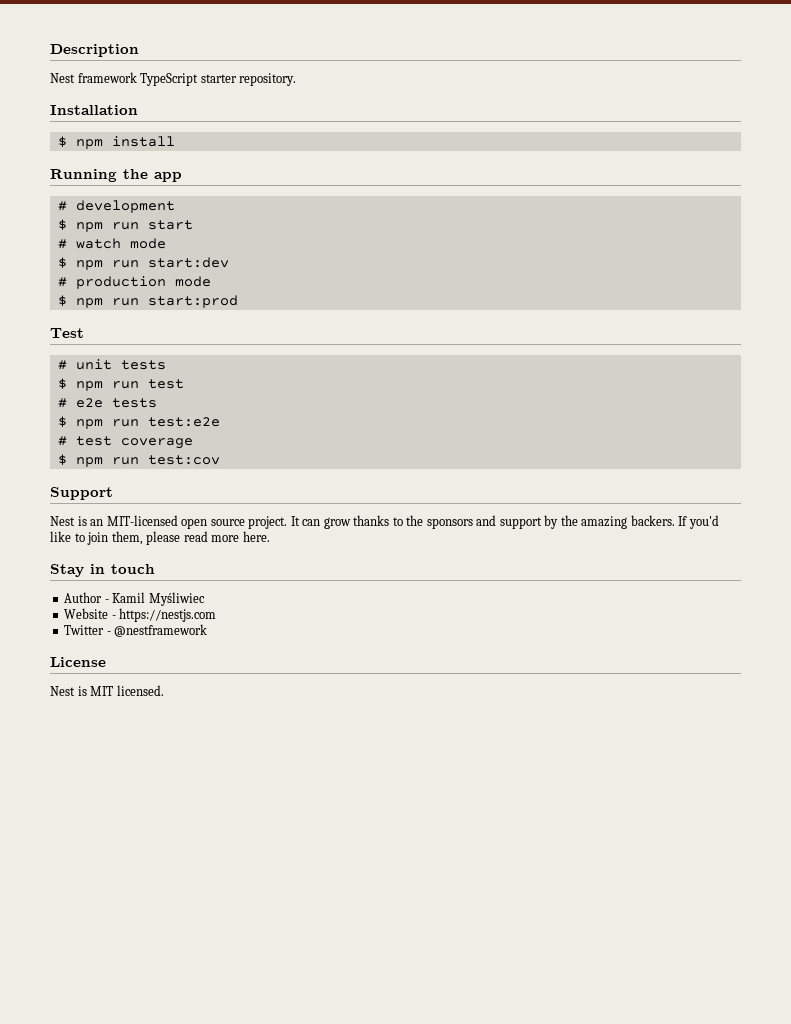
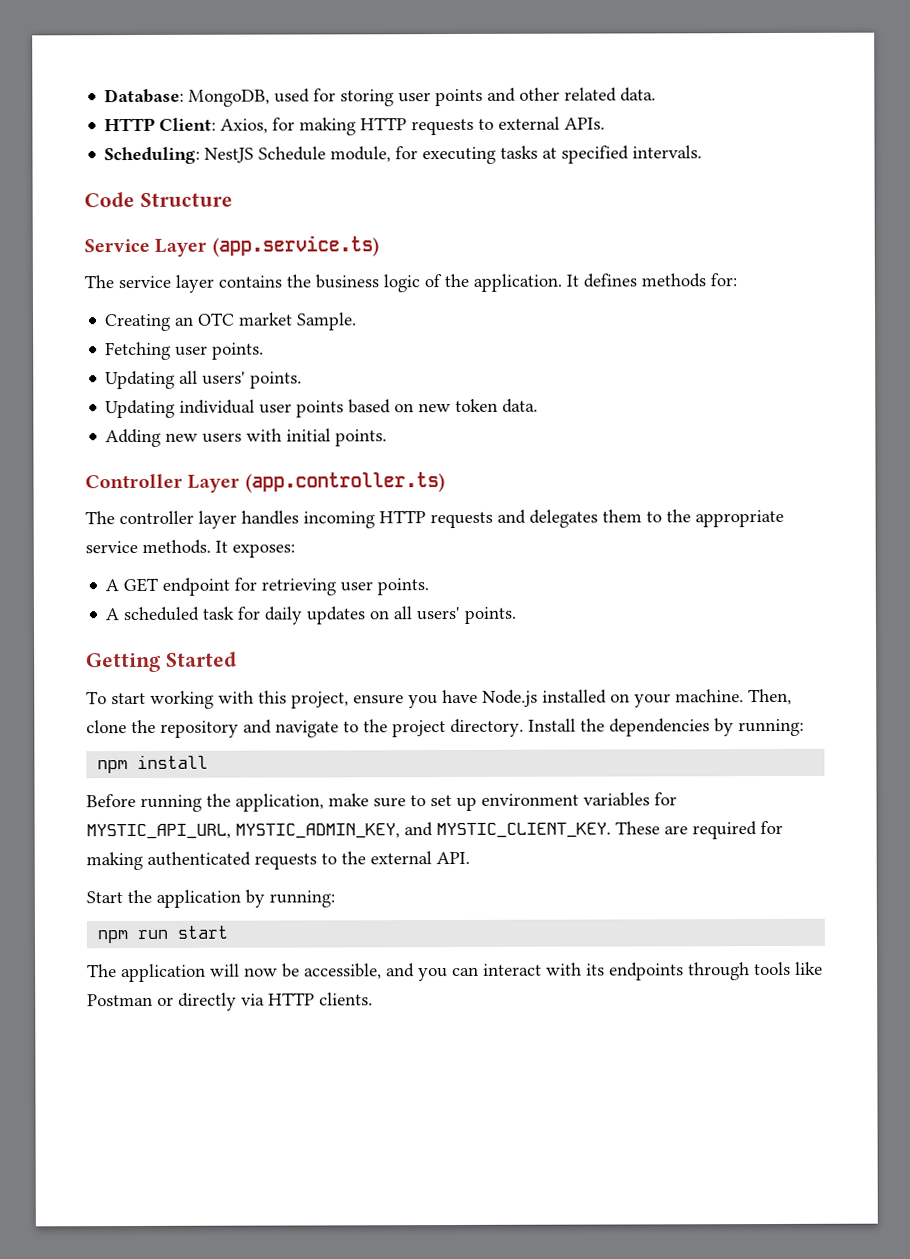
[50,44,139,57] [50,72,297,86] [50,105,138,115] [57,136,175,149] [50,169,182,182] [57,200,175,213] [57,219,193,232] [57,238,166,249] [57,257,229,270] [57,276,211,289] [57,295,238,308] [50,328,84,338] [57,359,166,370] [57,378,184,391] [57,398,157,408] [57,416,220,429] [57,436,193,449] [57,454,220,467] [50,487,113,500] [50,515,719,529] [50,531,270,545] [50,564,155,577] [64,592,205,606] [64,608,217,622] [64,624,208,637] [50,657,106,667] [50,685,164,696] Description // Nest framework TypeScript starter repository. // Installation // $ npm install // Running the app // # development // $ npm run start // # watch mode // $ npm run start:dev // # production mode // $ npm run start:prod // Test // # unit tests // $ npm run test // # e2e tests // $ npm run test:e2e // # test coverage // $ npm run test:cov // Support // Nest is an MIT-licensed open source project. It can grow thanks to the sponsors and support by the amazing backers. If you'd like to join them, please read more here. // Stay in touch // Author - Kamil Myśliwiec // Website - https://nestjs.com // Twitter - @nestframework // License // Nest is MIT licensed. -> [104,87,657,107] [104,116,606,136] [104,145,703,165] [84,192,233,208] [84,235,379,257] [84,273,737,293] [105,312,358,332] [105,341,265,361] [105,370,303,390] [105,398,539,419] [105,428,388,448] [85,472,445,493] [85,509,784,529] [85,539,295,558] [105,577,430,596] [105,606,517,625] [86,651,237,673] [86,688,792,709] [86,718,804,738] [97,754,209,774] [86,792,677,812] [86,820,783,840] [86,851,470,871] [86,889,335,908] [97,925,229,944] [87,961,823,983] [87,992,373,1011] Database: MongoDB, used for storing user points and other related data. // HTTP Client: Axios, for making HTTP requests to external APIs. // Scheduling: NestJS Schedule module, for executing tasks at specified intervals. // Code Structure // Service Layer (app.service.ts) // The service layer contains the business logic of the application. It defines methods for: // Creating an OTC market Sample. // Fetching user points. // Updating all users' points. // Updating individual user points based on new token data. // Adding new users with initial points. // Controller Layer (app.controller.ts) // The controller layer handles incoming HTTP requests and delegates them to the appropriate service methods. It exposes: // A GET endpoint for retrieving user points. // A scheduled task for daily updates on all users' points. // Getting Started // To start working with this project, ensure you have Node.js installed on your machine. Then, clone the repository and navigate to the project directory. Install the dependencies by running: // npm install // Before running the application, make sure to set up environment variables for MYSTIC_API_URL, MYSTIC_ADMIN_KEY, and MYSTIC_CLIENT_KEY. These are required for making authenticated requests to the external API. // Start the application by running: // npm run start // The application will now be accessible, and you can interact with its endpoints through tools like Postman or directly via HTTP clients.

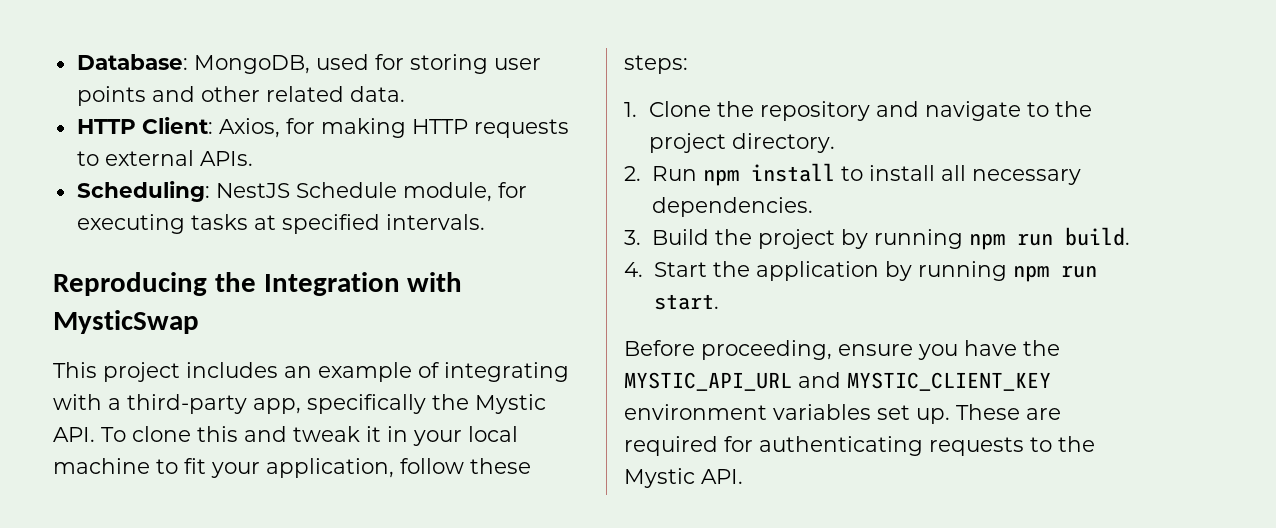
[84,192,233,208] [84,235,379,257] [84,273,737,293] [105,312,358,332] [105,341,265,361] [105,370,303,390] [105,398,539,419] [105,428,388,448] [85,472,445,493] [85,509,784,529] [85,539,295,558] [105,577,430,596] [105,606,517,625] [86,651,237,673] [86,688,792,709] [86,720,127,734] Code Structure // Service Layer (app.service.ts) // The service layer contains the business logic of the application. It defines methods for: // Creating an OTC market Sample. // Fetching user points. // Updating all users' points. // Updating individual user points based on new token data. // Adding new users with initial points. // Controller Layer (app.controller.ts) // The controller layer handles incoming HTTP requests and delegates them to the appropriate service methods. It exposes: // A GET endpoint for retrieving user points. // A scheduled task for daily updates on all users' points. // Getting Started // To start working with this project, ensure you have Node.js installed on your machine. Then, clone -> [53,272,463,296] [53,310,199,334] [53,362,569,382] [53,394,546,414] [53,426,518,446] [53,458,531,478] [624,55,688,74] [624,101,711,117] Reproducing the Integration with MysticSwap // This project includes an example of integrating with a third-party app, specifically the Mystic API. To clone this and tweak it in your local machine to fit your application, follow these steps: // 1. Clone
[528,718,804,737] [97,754,209,774] [86,792,677,812] [86,822,611,840] Install the dependencies by running: // npm install // Before running the application, make sure to set up environment variables for MYSTIC_API_URL, MYSTIC_ADMIN_KEY, and MYSTIC_CLIENT_KEY. -> [624,163,1081,186] [651,197,813,217] [624,227,1130,250] [624,261,1097,282] [653,294,719,310] [624,340,1060,360] [624,372,1051,391] [624,404,950,424] // 2. Run npm install to install all necessary dependencies. // 3. Build the project by running npm run build. // 4. Start the application by running npm run start. // Before proceeding, ensure you have the MYSTIC_API_URL and MYSTIC_CLIENT_KEY environment variables set up.
[86,851,251,871] making authenticated -> [759,436,923,456] authenticating
[370,851,470,865] [86,889,335,908] [97,925,229,944] [87,961,823,983] [87,992,373,1011] external API. // Start the application by running: // npm run start // The application will now be accessible, and you can interact with its endpoints through tools like Postman or directly via HTTP clients. -> [624,468,743,488] Mystic API.

